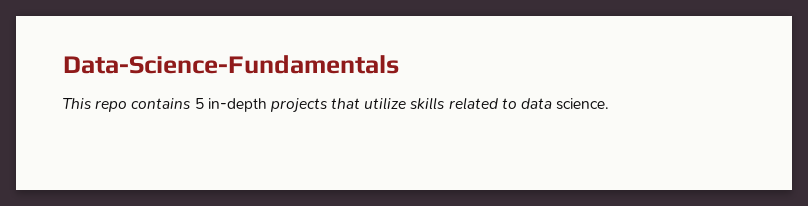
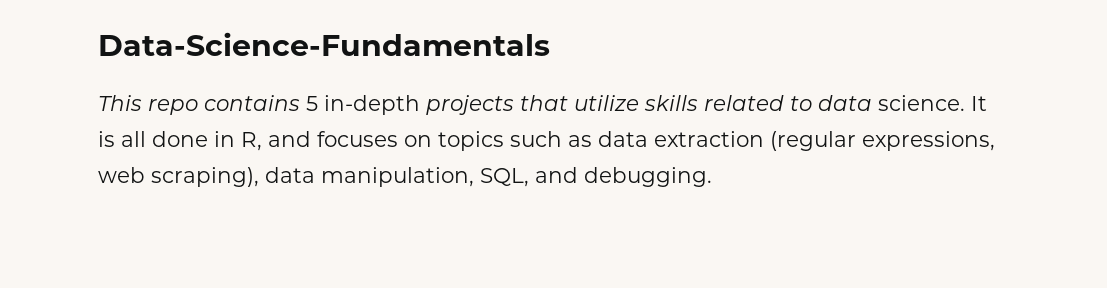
(610, 104) none -> [971,96,987,111] [98,131,995,151] [98,167,712,187] It is all done in R, and focuses on topics such as data extraction (regular expressions, web scraping), data manipulation, SQL, and debugging.

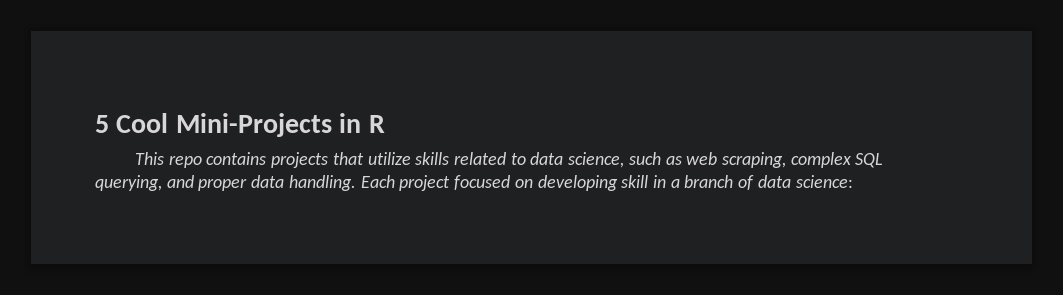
[98,32,550,56] Data-Science-Fundamentals -> [95,113,385,137] 5 Cool Mini-Projects in R
[306,95,420,115] 5 in-depth -> (267, 158) none
[878,95,987,111] [98,131,995,151] [98,167,712,187] science. It is all done in R, and focuses on topics such as data extraction (regular expressions, web scraping), data manipulation, SQL, and debugging. -> [568,152,884,168] [95,175,853,191] science, such as web scraping, complex SQL querying, and proper data handling. Each project focused on developing skill in a branch of data science:

